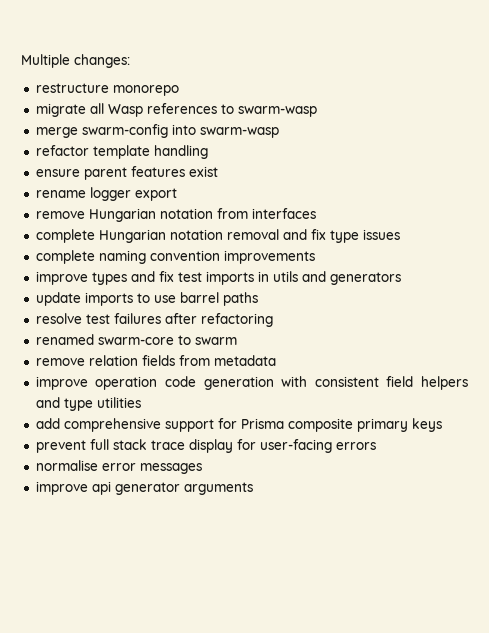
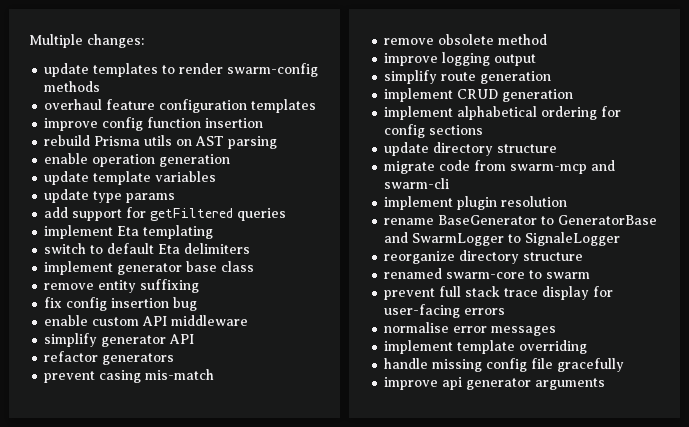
[35,83,179,96] [35,103,317,117] [35,124,279,138] [35,145,208,159] [35,166,218,180] [35,187,177,201] [35,208,316,222] [35,229,400,243] [35,250,315,264] [35,271,401,285] [35,292,258,306] [35,313,273,327] [35,334,237,345] [35,355,276,366] [35,376,468,390] [35,397,141,411] [35,418,442,432] restructure monorepo // migrate all Wasp references to swarm-wasp // merge swarm-config into swarm-wasp // refactor template handling // ensure parent features exist // rename logger export // remove Hungarian notation from interfaces // complete Hungarian notation removal and fix type issues // complete naming convention improvements // improve types and fix test imports in utils and generators // update imports to use barrel paths // resolve test failures after refactoring // renamed swarm-core to swarm // remove relation fields from metadata // improve operation code generation with consistent field helpers and type utilities // add comprehensive support for Prisma composite primary keys -> [44,63,319,77] [44,81,101,92] [44,99,317,113] [44,117,264,131] [44,135,278,149] [44,153,231,167] [44,171,217,185] [44,189,176,203] [44,207,287,221] [44,225,214,239] [44,243,251,254] [44,261,255,275] [44,279,200,293] [44,297,198,311] [44,315,249,326] [44,333,195,347] [44,351,175,365] [44,369,215,383] [384,34,548,45] [384,52,537,66] [384,70,552,84] [384,88,574,102] [384,106,622,120] [384,124,484,138] [384,142,558,156] [384,160,616,174] [384,178,450,189] [384,196,568,210] [384,215,658,225] [384,232,621,246] [384,250,584,264] [384,268,591,279] update templates to render swarm-config methods // overhaul feature configuration templates // improve config function insertion // rebuild Prisma utils on AST parsing // enable operation generation // update template variables // update type params // add support for getFiltered queries // implement Eta templating // switch to default Eta delimiters // implement generator base class // remove entity suffixing // fix config insertion bug // enable custom API middleware // simplify generator API // refactor generators // prevent casing mis-match // remove obsolete method // improve logging output // simplify route generation // implement CRUD generation // implement alphabetical ordering for config sections // update directory structure // migrate code from swarm-mcp and swarm-cli // implement plugin resolution // rename BaseGenerator to GeneratorBase and SwarmLogger to SignaleLogger // reorganize directory structure // renamed swarm-core to swarm
(202, 468) none -> [384,340,588,354] [384,358,625,372] // implement template overriding // handle missing config file gracefully

